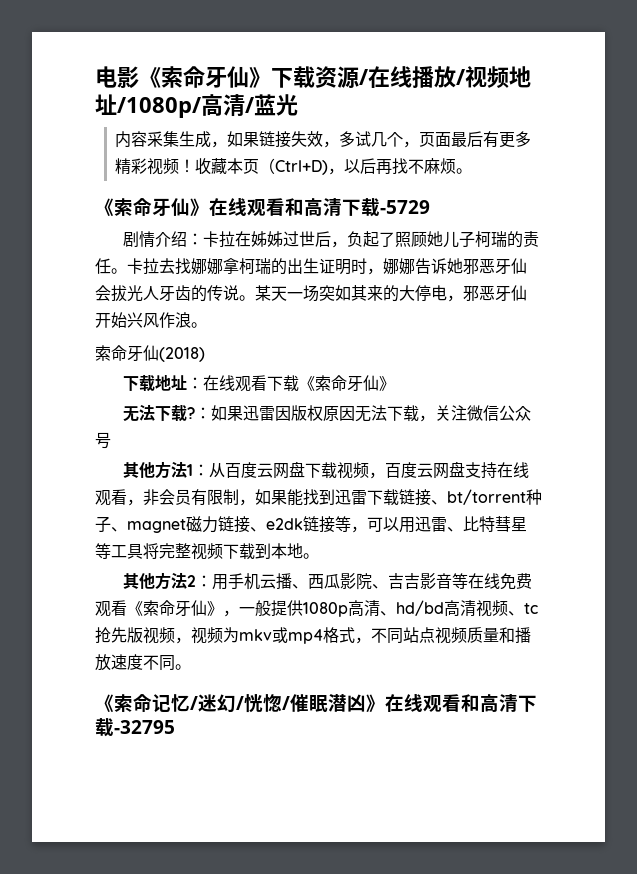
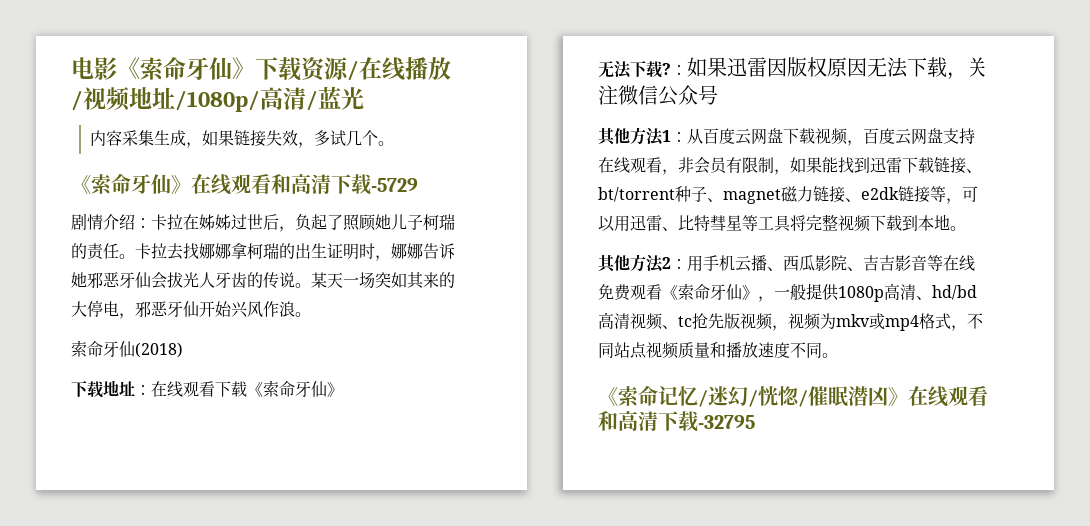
[403,131,532,148] [115,158,457,175] ，页面最后有更多精彩视频！收藏本页（Ctrl+D)，以后再找不麻烦 -> (379, 138) none

